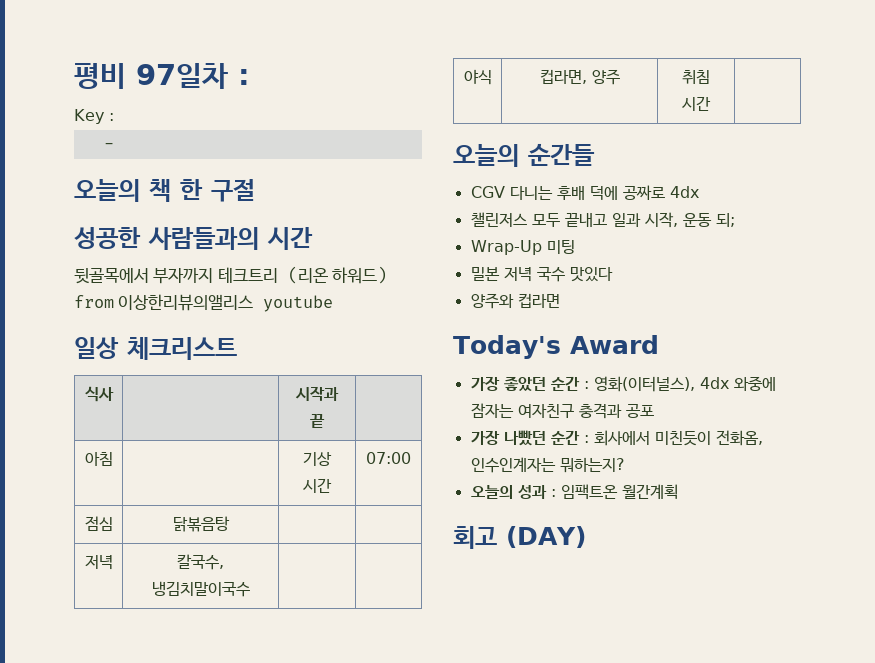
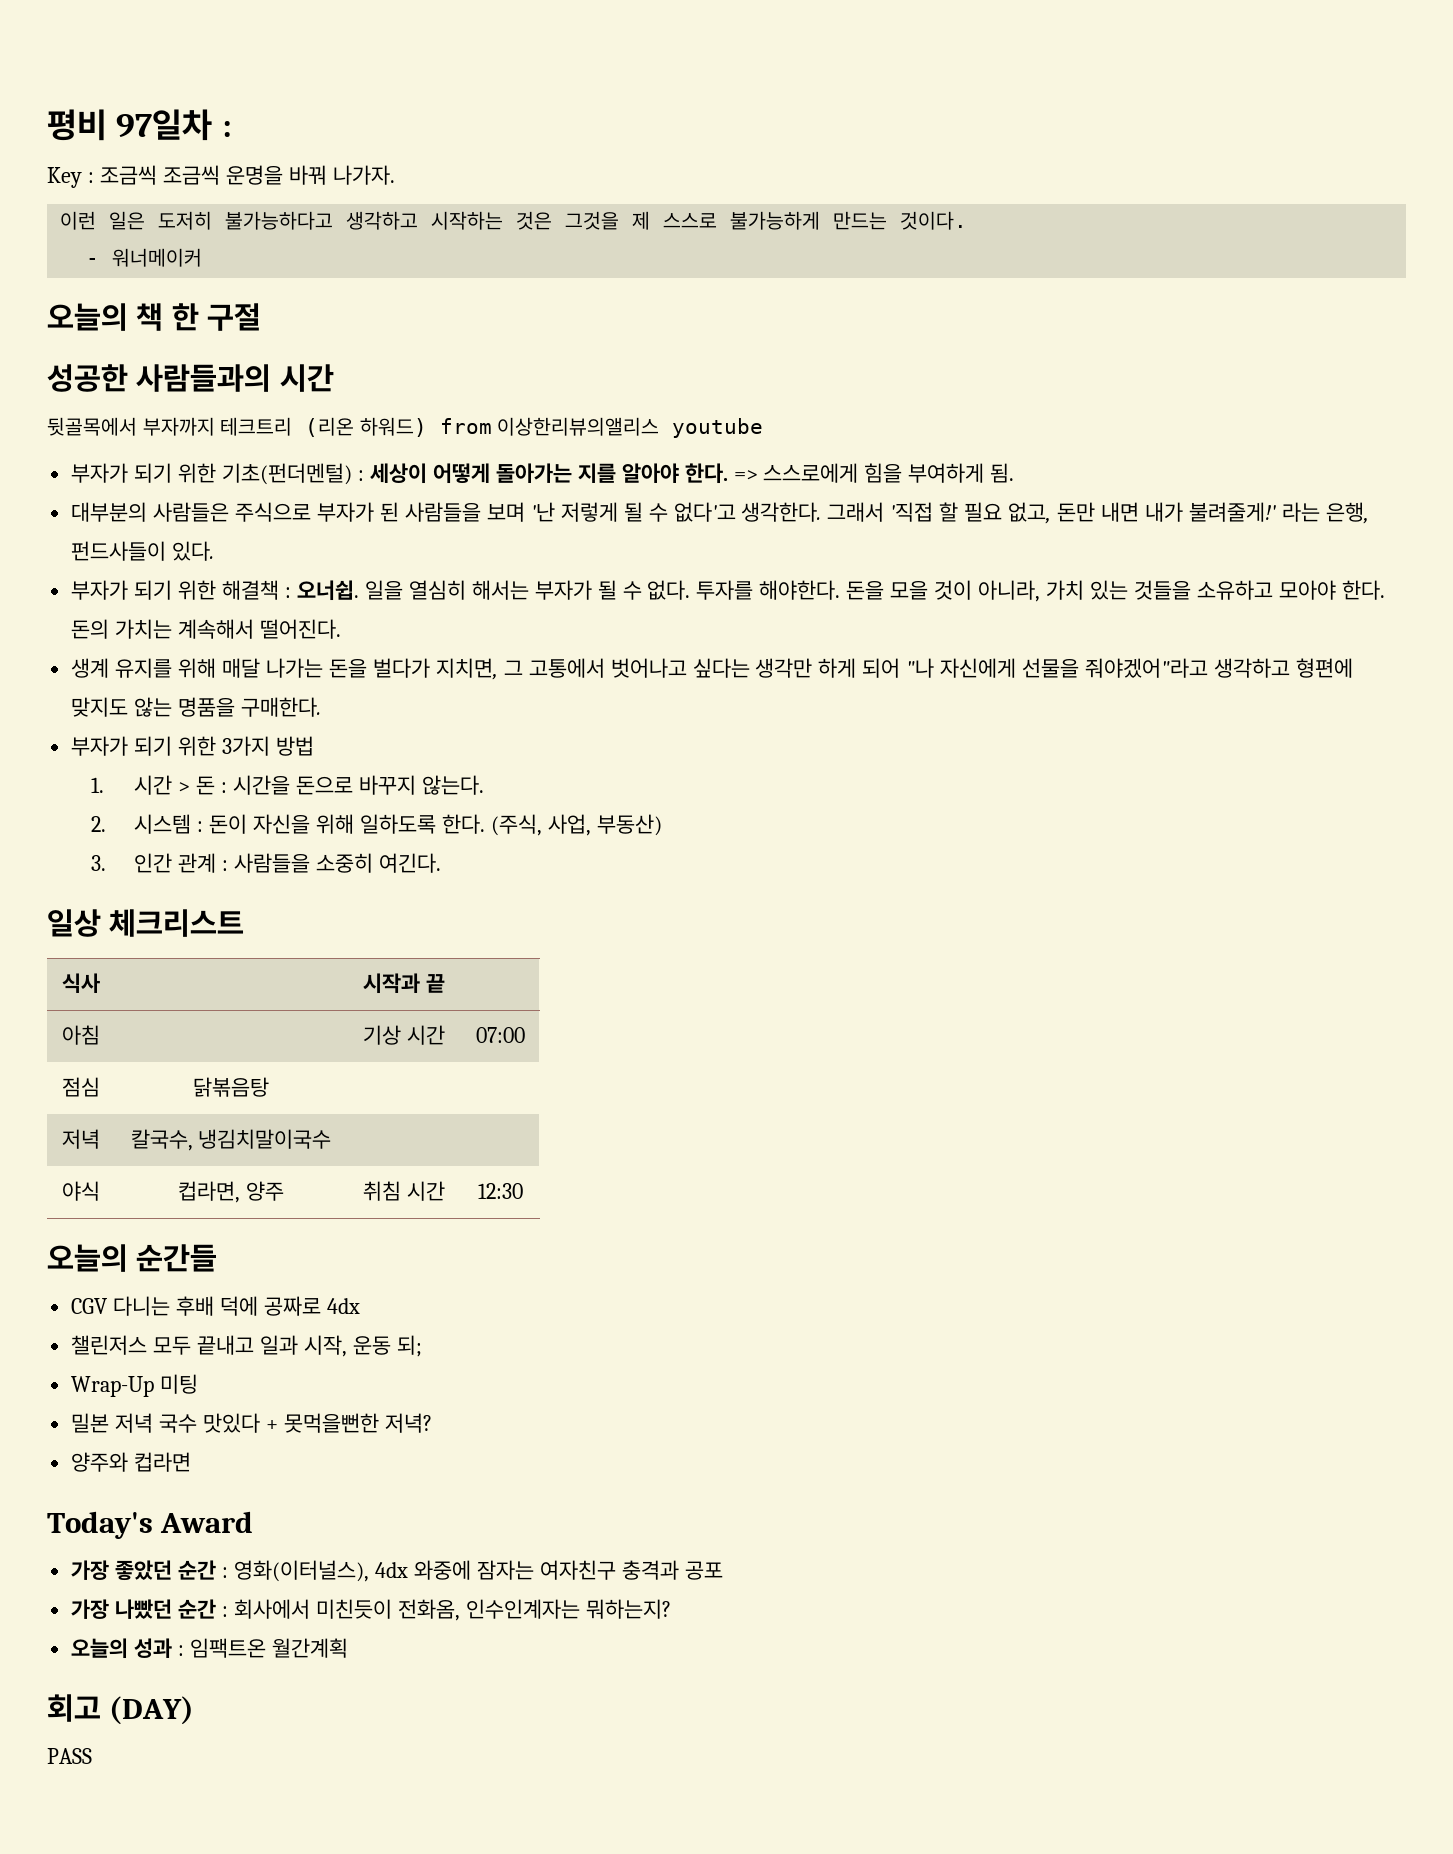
(114, 117) none -> [99,165,395,185] [60,211,968,230] 조금씩 조금씩 운명을 바꿔 나가자. // 이런 일은 도저히 불가능하다고 생각하고 시작하는 것은 그것을 제 스스로 불가능하게 만드는 것이다.
(114, 146) none -> [112,248,203,267] 워너메이커
(334, 303) none -> [71,463,1015,485] [71,502,1369,524] [71,541,215,561] [71,580,1385,602] [71,619,342,639] [71,658,1354,680] [71,697,322,717] [71,736,314,756] [90,775,484,795] [90,814,662,836] [90,853,442,873] // 부자가 되기 위한 기초(펀더멘털) : 세상이 어떻게 돌아가는 지를 알아야 한다. => 스스로에게 힘을 부여하게 됨. // 대부분의 사람들은 주식으로 부자가 된 사람들을 보며 '난 저렇게 될 수 없다'고 생각한다. 그래서 '직접 할 필요 없고, 돈만 내면 내가 불려줄게!' 라는 은행, 펀드사들이 있다. // 부자가 되기 위한 해결책 : 오너쉽. 일을 열심히 해서는 부자가 될 수 없다. 투자를 해야한다. 돈을 모을 것이 아니라, 가치 있는 것들을 소유하고 모아야 한다. 돈의 가치는 계속해서 떨어진다. // 생계 유지를 위해 매달 나가는 돈을 벌다가 지치면, 그 고통에서 벗어나고 싶다는 생각만 하게 되어 "나 자신에게 선물을 줘야겠어"라고 생각하고 형편에 맞지도 않는 명품을 구매한다. // 부자가 되기 위한 3가지 방법 // 1. 시간 > 돈 : 시간을 돈으로 바꾸지 않는다. // 2. 시스템 : 돈이 자신을 위해 일하도록 한다. (주식, 사업, 부동산) // 3. 인간 관계 : 사람들을 소중히 여긴다.
(711, 103) none -> [477,1183,523,1199] 12:30
(613, 274) none -> [265,1413,432,1433] + 못먹을뻔한 저녁?
(586, 537) none -> [47,1748,92,1764] // PASS

